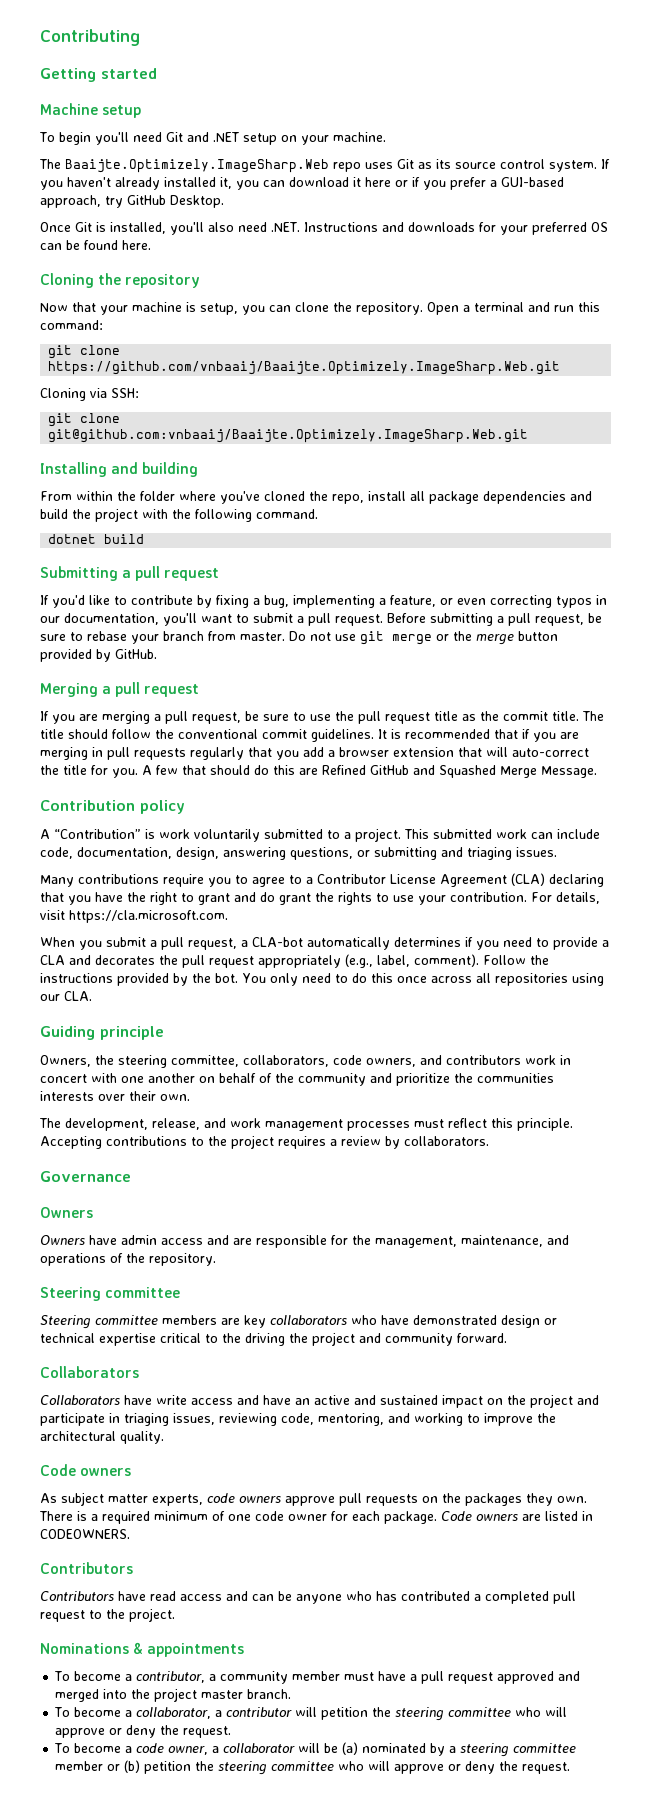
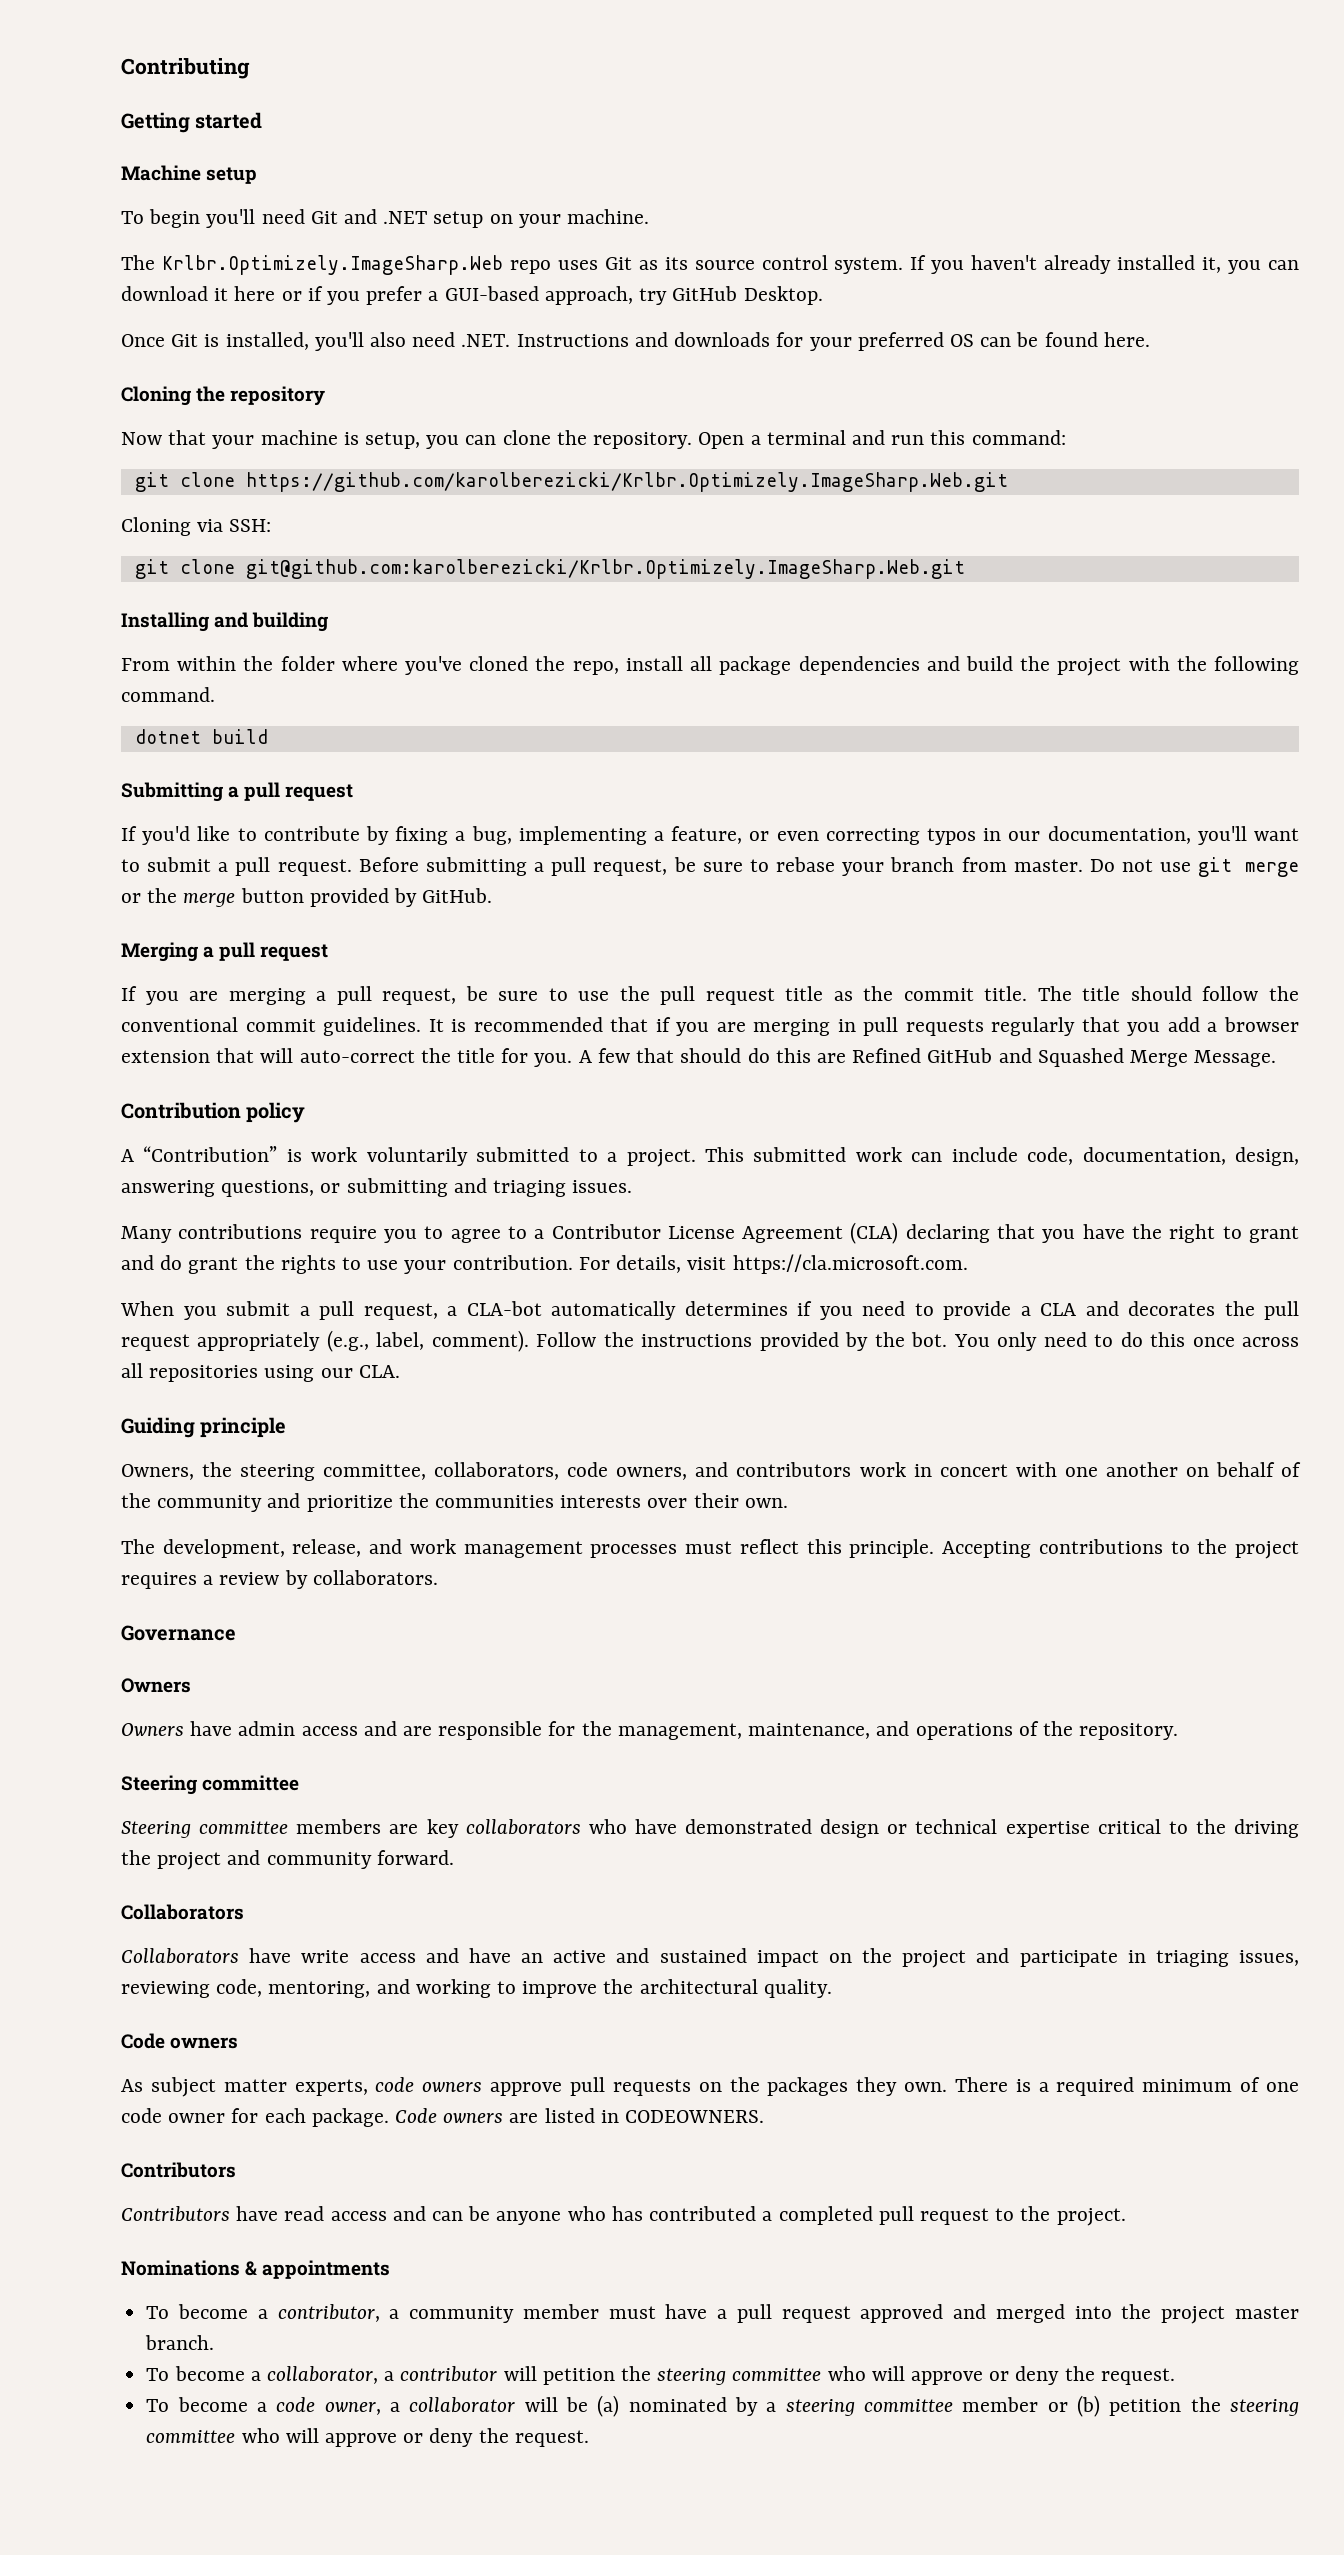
[65,159,329,173] Baaijte.Optimizely.ImageSharp.Web -> [161,255,503,275] Krlbr.Optimizely.ImageSharp.Web
[48,361,561,375] https://github.com/vnbaaij/Baaijte.Optimizely.ImageSharp.Web.git -> [245,472,1008,492] https://github.com/karolberezicki/Krlbr.Optimizely.ImageSharp.Web.git
[48,429,529,443] git@github.com:vnbaaij/Baaijte.Optimizely.ImageSharp.Web.git -> [245,559,965,579] git@github.com:karolberezicki/Krlbr.Optimizely.ImageSharp.Web.git

